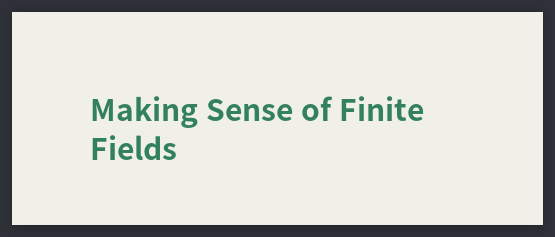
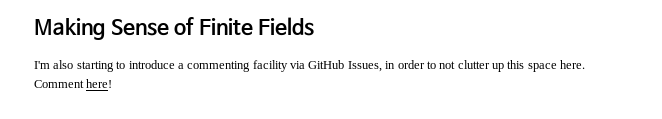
(177, 147) none -> [34,60,586,72] [34,79,113,88] // I'm also starting to introduce a commenting facility via GitHub Issues, in order to not clutter up this space here. Comment here!

